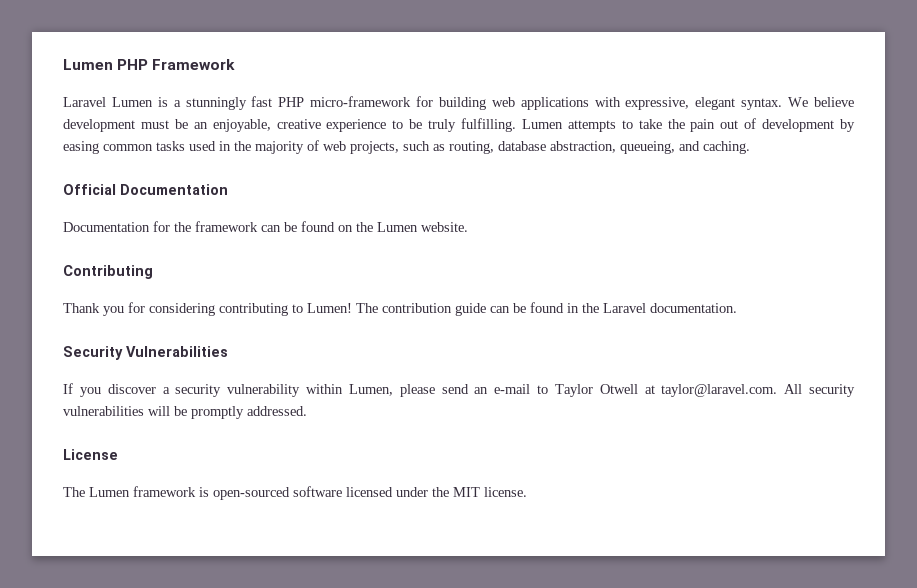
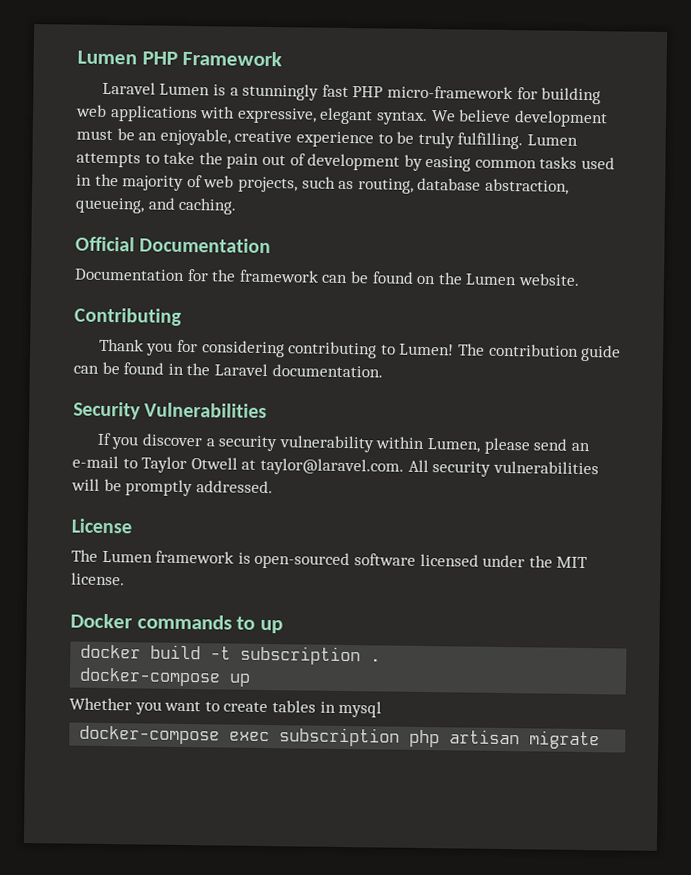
(527, 492) none -> [70,613,283,634] [80,644,382,666] [79,667,252,687] [69,697,383,718] [79,725,601,750] // Docker commands to up // docker build -t subscription . // docker-compose up // Whether you want to create tables in mysql // docker-compose exec subscription php artisan migrate

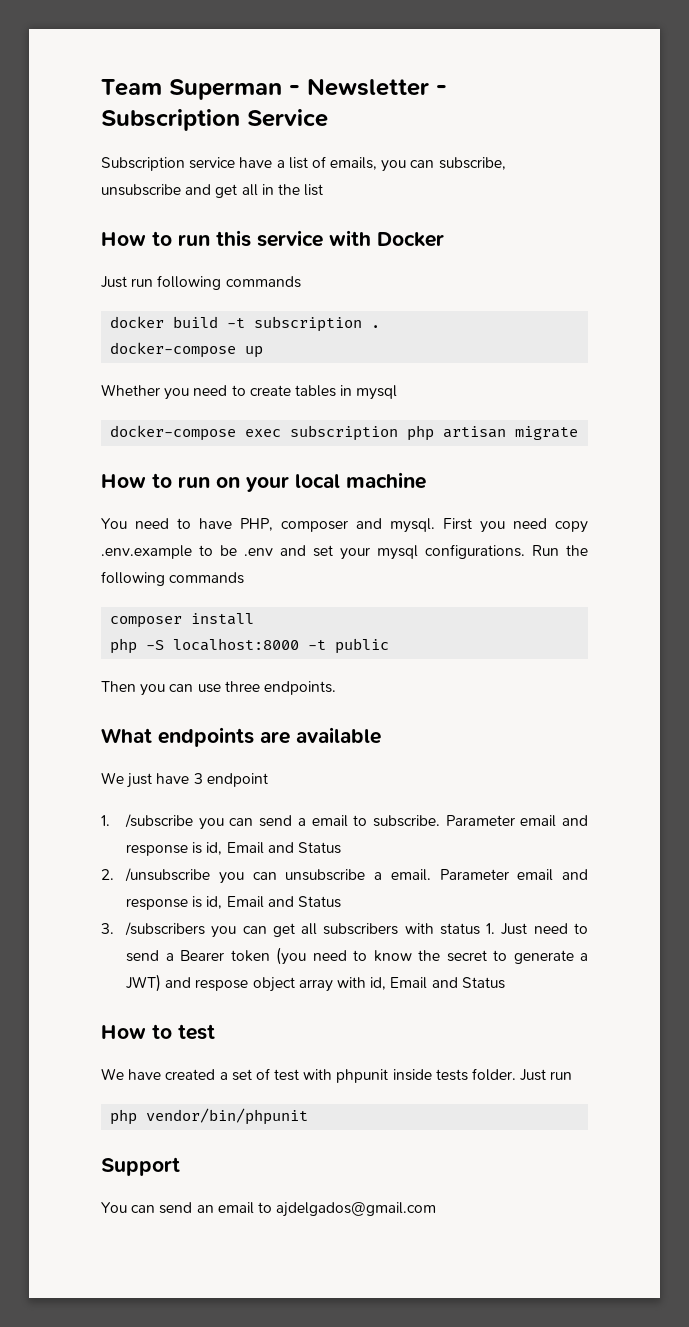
[77,50,283,67] [101,81,602,105] [76,104,608,128] [76,128,578,150] [76,151,616,172] [76,173,569,195] [75,197,237,215] [75,236,272,254] [74,268,580,286] [74,307,182,326] [98,338,622,362] [73,361,383,378] [73,401,268,420] [96,432,590,455] [72,455,599,477] [71,478,273,497] [71,518,132,534] [71,549,589,570] [71,572,125,586] [70,613,283,634] Lumen PHP Framework // Laravel Lumen is a stunningly fast PHP micro-framework for building web applications with expressive, elegant syntax. We believe development must be an enjoyable, creative experience to be truly fulfilling. Lumen attempts to take the pain out of development by easing common tasks used in the majority of web projects, such as routing, database abstraction, queueing, and caching. // Official Documentation // Documentation for the framework can be found on the Lumen website. // Contributing // Thank you for considering contributing to Lumen! The contribution guide can be found in the Laravel documentation. // Security Vulnerabilities // If you discover a security vulnerability within Lumen, please send an e-mail to Taylor Otwell at taylor@laravel.com. All security vulnerabilities will be promptly addressed. // License // The Lumen framework is open-sourced software licensed under the MIT license. // Docker commands to up -> [101,78,447,100] [101,109,328,131] [101,156,506,172] [101,184,324,198] [101,230,444,247] [101,275,301,290] Team Superman - Newsletter - Subscription Service // Subscription service have a list of emails, you can subscribe, unsubscribe and get all in the list // How to run this service with Docker // Just run following commands
[164,700,202,712] want -> [193,385,228,396] need
(601, 740) none -> [101,472,426,492] [101,518,588,533] [101,544,588,560] [101,571,245,586] [110,613,255,628] [110,638,390,654] [101,681,336,696] [101,727,381,747] [101,772,268,788] [101,814,588,830] [126,842,342,856] [101,868,588,884] [126,896,342,910] [101,922,588,938] [126,947,588,965] [126,974,505,992] [101,1024,215,1040] [101,1068,573,1083] [110,1108,309,1125] [101,1157,180,1176] [101,1202,437,1217] // How to run on your local machine // You need to have PHP, composer and mysql. First you need copy .env.example to be .env and set your mysql configurations. Run the following commands // composer install // php -S localhost:8000 -t public // Then you can use three endpoints. // What endpoints are available // We just have 3 endpoint // 1. /subscribe you can send a email to subscribe. Parameter email and response is id, Email and Status // 2. /unsubscribe you can unsubscribe a email. Parameter email and response is id, Email and Status // 3. /subscribers you can get all subscribers with status 1. Just need to send a Bearer token (you need to know the secret to generate a JWT) and respose object array with id, Email and Status // How to test // We have created a set of test with phpunit inside tests folder. Just run // php vendor/bin/phpunit // Support // You can send an email to ajdelgados@gmail.com

